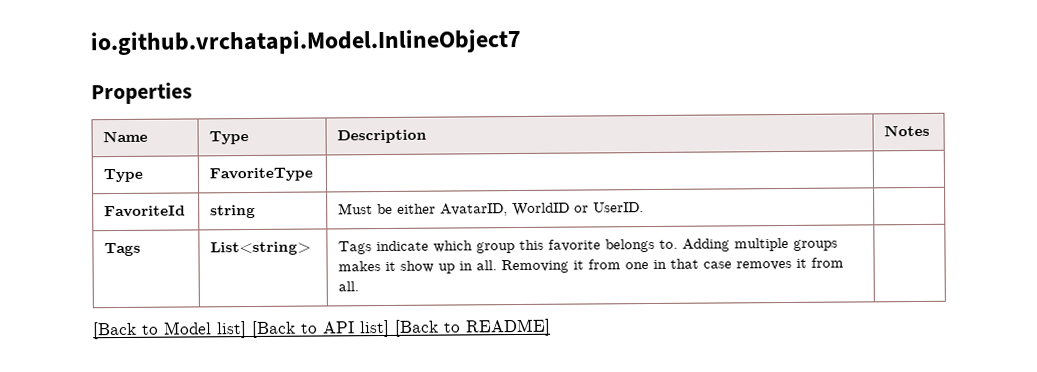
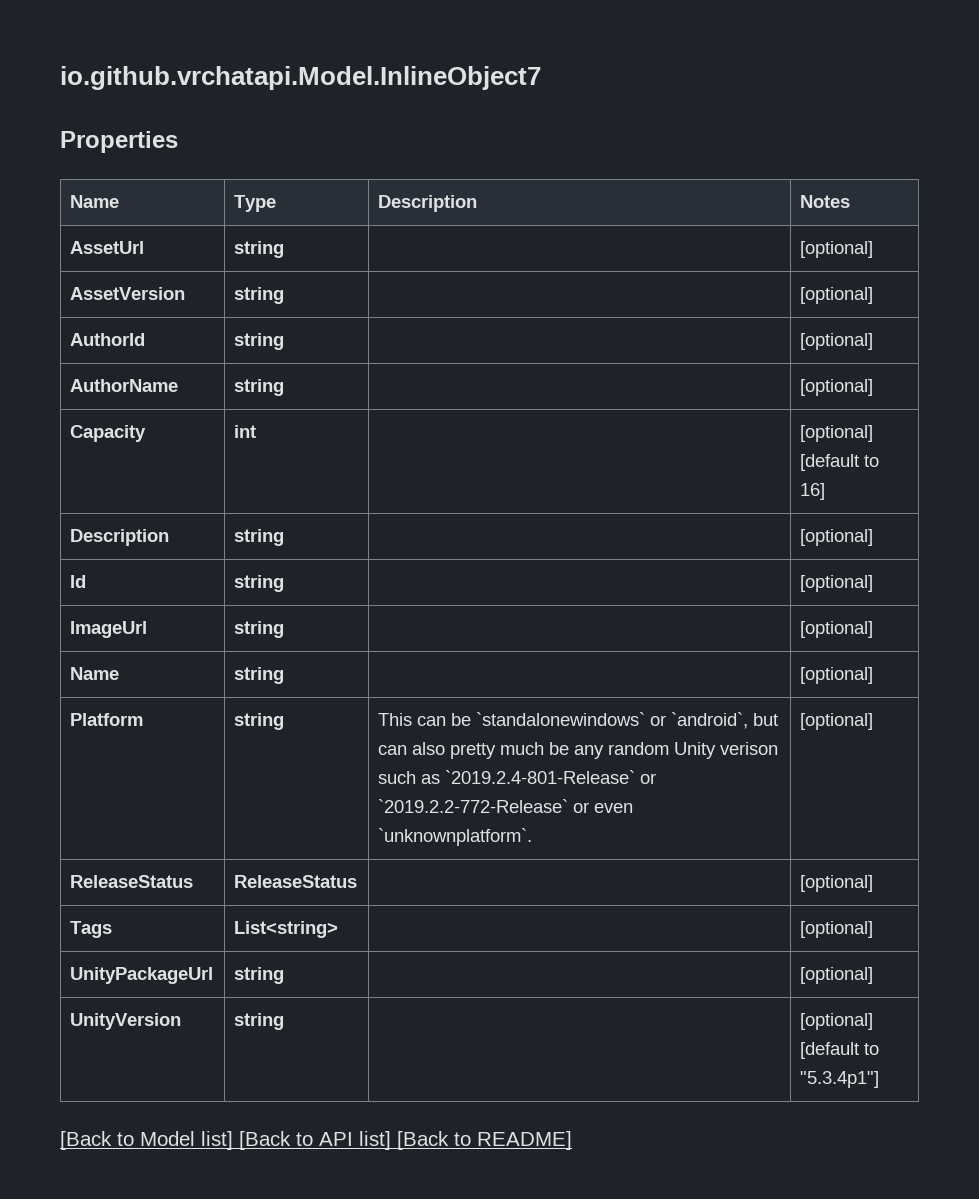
[103,168,144,183] [209,167,314,182] [104,205,187,218] [210,204,257,219] [338,202,645,217] [104,242,142,257] [210,241,312,256] [338,237,839,255] [338,257,845,274] [338,281,360,292] Type | FavoriteType | | // FavoriteId | string | Must be either AvatarID, WorldID or UserID. | // Tags | List<string> | Tags indicate which group this favorite belongs to. Adding multiple groups makes it show up in all. Removing it from one in that case removes it from all. | -> [70,241,145,254] [234,241,285,258] [800,241,874,258] [70,287,186,300] [234,287,285,304] [800,287,874,304] [70,333,146,346] [234,333,285,350] [800,333,874,350] [70,379,179,392] [234,379,285,396] [800,379,874,396] [70,425,147,442] [234,425,257,438] [800,425,874,442] [800,454,880,471] [800,483,826,500] [70,529,170,546] [234,529,285,546] [800,529,874,546] [70,575,87,588] [234,575,285,592] [800,575,874,592] [70,621,148,638] [234,621,285,638] [800,621,874,638] [70,667,120,680] [234,667,285,684] [800,667,874,684] [70,713,144,726] [234,713,285,730] [378,712,779,729] [378,742,779,759] [378,770,657,784] [378,799,634,813] [378,828,533,846] [800,713,874,730] [70,875,194,888] [234,875,358,888] [800,875,874,892] [70,921,113,938] [234,921,339,938] [800,921,874,938] [70,967,214,984] [234,967,285,984] [800,967,874,984] [70,1013,182,1030] [234,1013,285,1030] [800,1013,874,1030] [800,1042,880,1059] [800,1071,880,1088] AssetUrl | string | | [optional] // AssetVersion | string | | [optional] // AuthorId | string | | [optional] // AuthorName | string | | [optional] // Capacity | int | | [optional] [default to 16] // Description | string | | [optional] // Id | string | | [optional] // ImageUrl | string | | [optional] // Name | string | | [optional] // Platform | string | This can be `standalonewindows` or `android`, but can also pretty much be any random Unity verison such as `2019.2.4-801-Release` or `2019.2.2-772-Release` or even `unknownplatform`. | [optional] // ReleaseStatus | ReleaseStatus | | [optional] // Tags | List<string> | | [optional] // UnityPackageUrl | string | | [optional] // UnityVersion | string | | [optional] [default to "5.3.4p1"]

